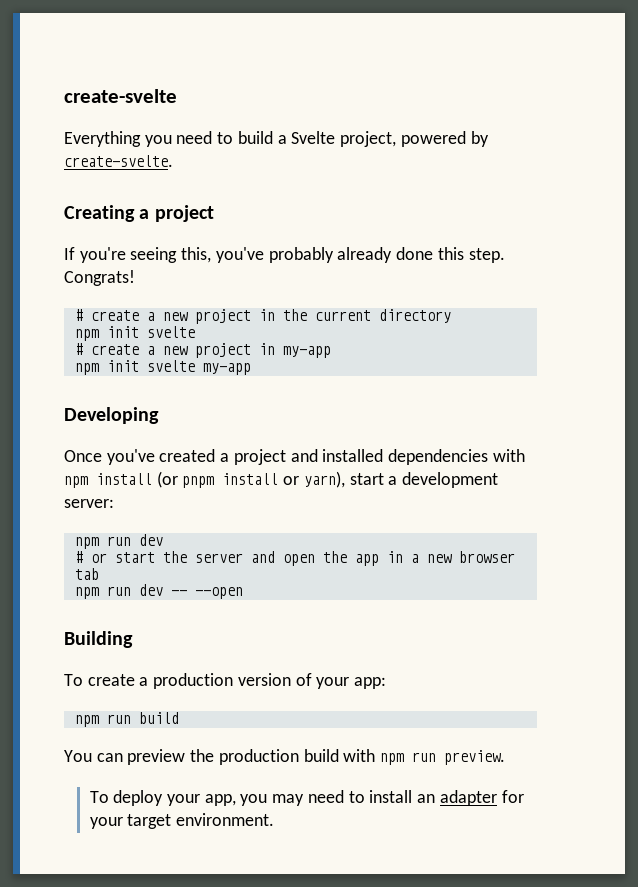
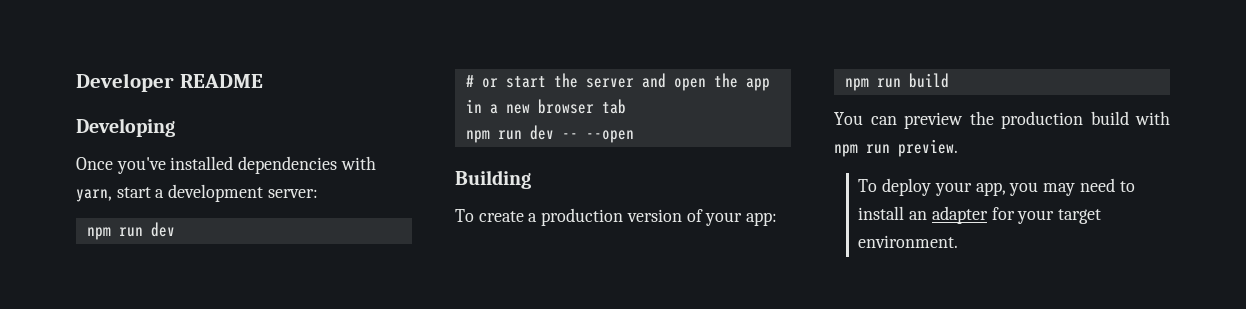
[64,89,177,103] [64,131,489,147] [64,155,173,167] [64,205,214,222] [64,247,505,263] [64,270,135,286] [74,309,451,324] [74,326,195,341] [74,343,331,358] [74,360,251,375] [64,407,159,424] [64,449,525,465] [64,471,345,488] create-svelte // Everything you need to build a Svelte project, powered by create-svelte. // Creating a project // If you're seeing this, you've probably already done this step. Congrats! // # create a new project in the current directory // npm init svelte // # create a new project in my-app // npm init svelte my-app // Developing // Once you've created a project and installed dependencies with npm install (or pnpm install or yarn), -> [76,73,263,92] [76,118,175,137] [76,156,376,174] [76,189,112,202] Developer README // Developing // Once you've installed dependencies with yarn,

